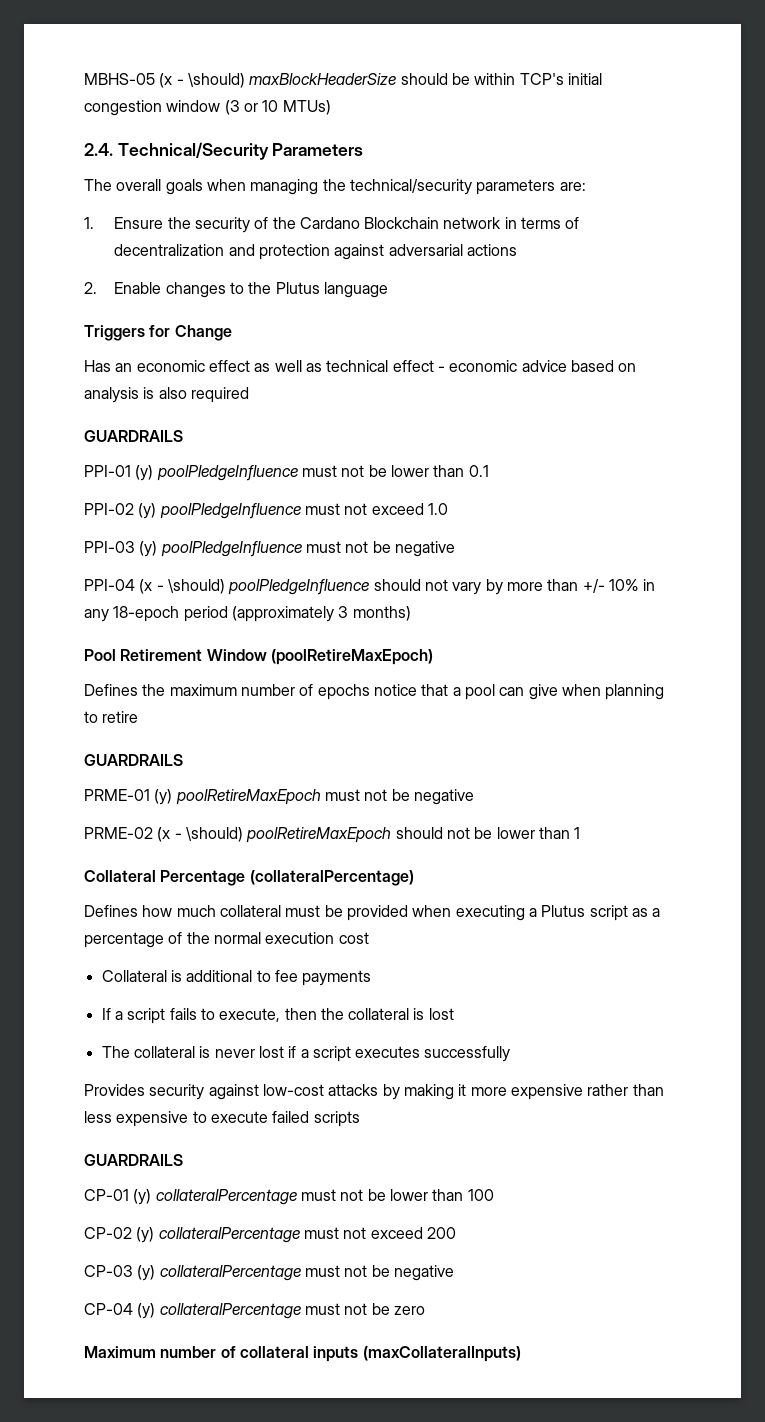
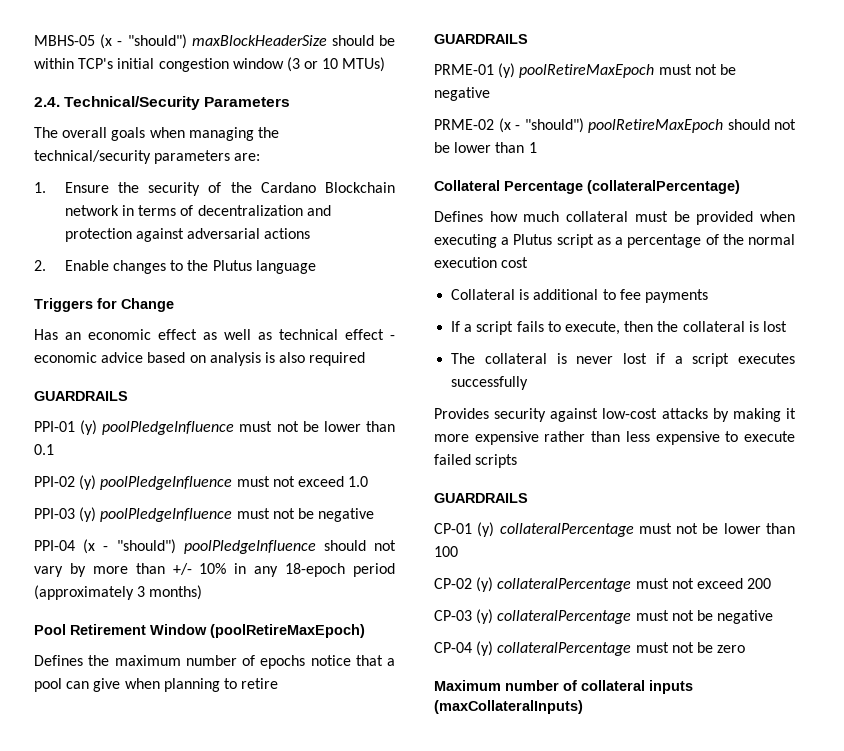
[187,73,245,88] \should) -> [127,34,187,49] "should")
[167,579,225,594] \should) -> [116,539,176,554] "should")
[185,827,243,842] \should) -> [524,118,584,133] "should")

